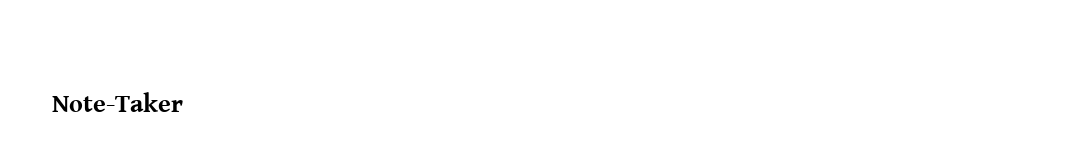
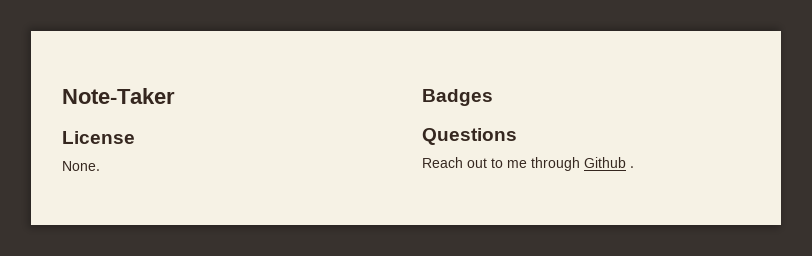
(183, 102) none -> [62,131,135,144] [62,161,100,171] [422,89,493,106] [422,128,517,145] [422,157,634,171] // License // None. // Badges // Questions // Reach out to me through Github .

